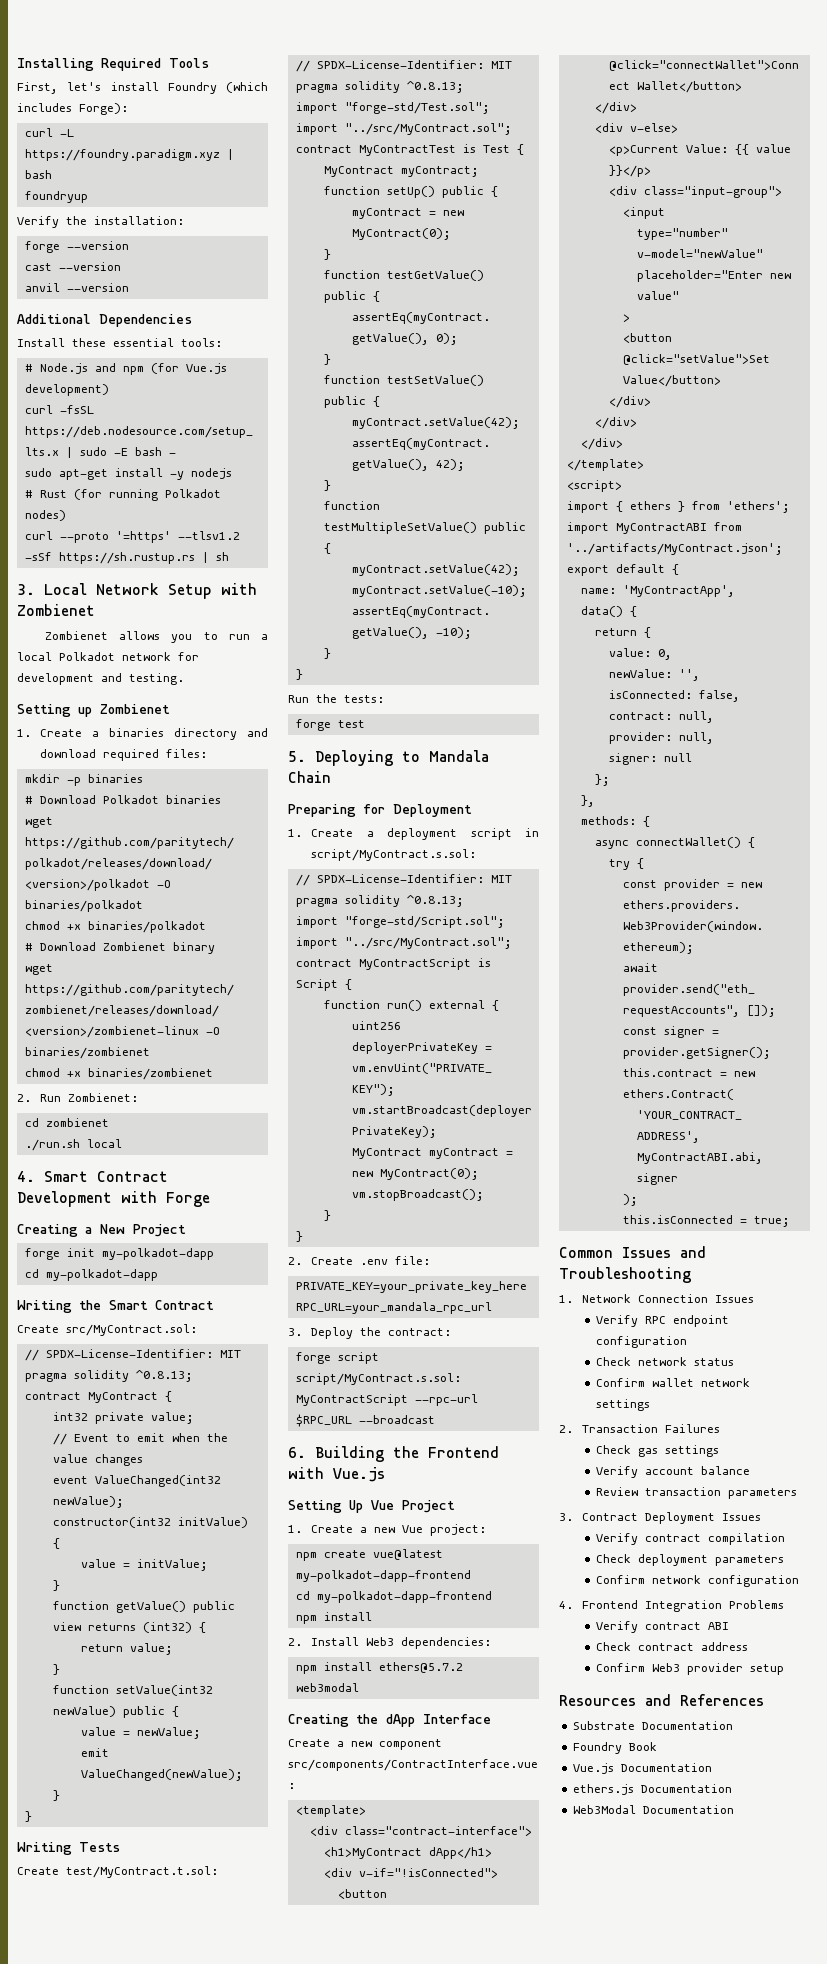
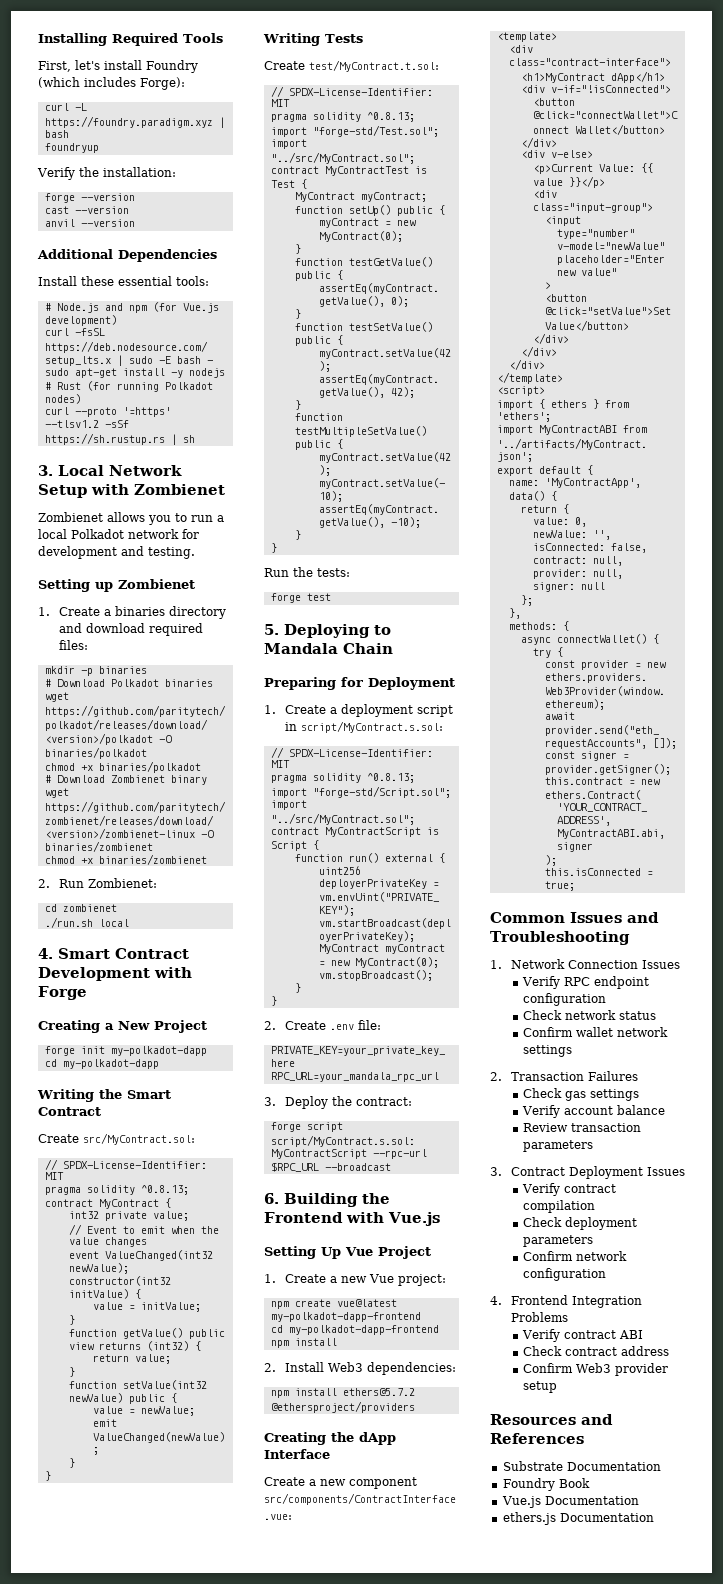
[295,1683,359,1692] web3modal -> [270,1401,415,1413] @ethersproject/providers
[572,1805,734,1814] // Web3Modal Documentation -> (654, 1517) none

